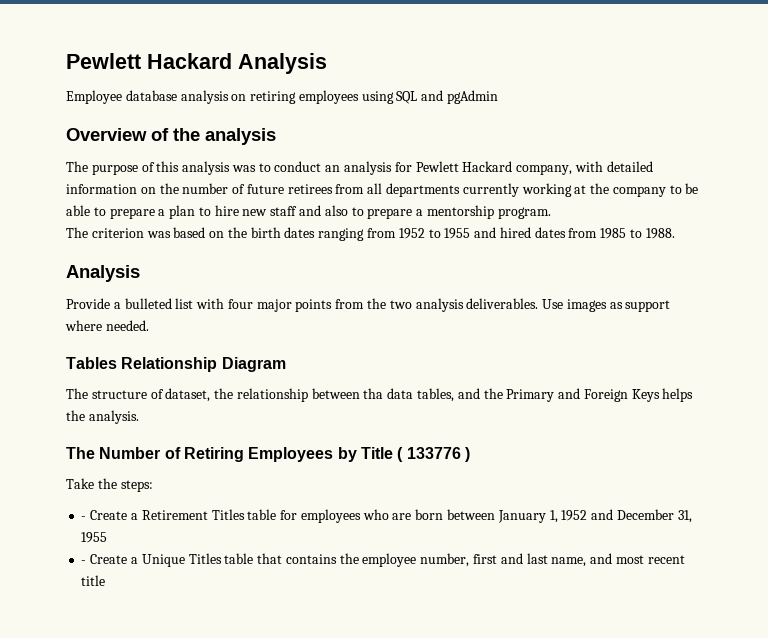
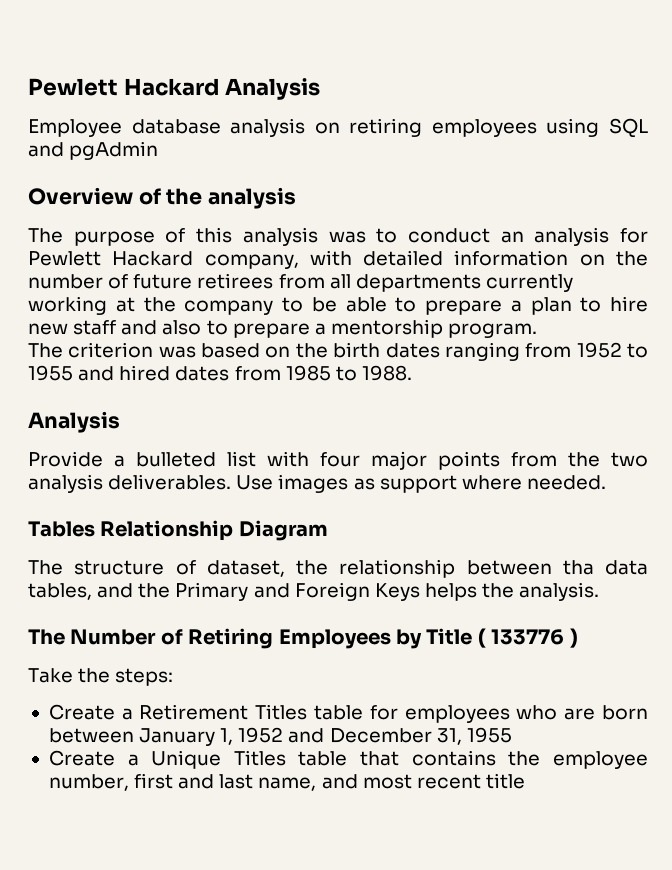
[81,516,87,520] - -> (174, 677) none
[81,560,87,564] - -> (512, 735) none

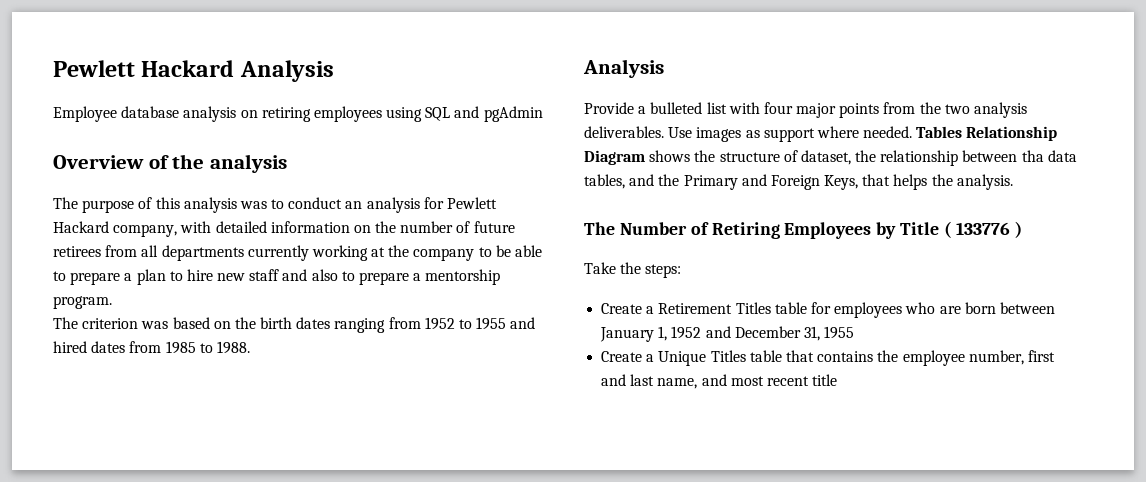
(606, 482) // -> (913, 132) none
[28,560,63,575] // The -> [649,150,716,162] shows the
[374,583,420,601] Keys -> [824,174,891,190] Keys, that

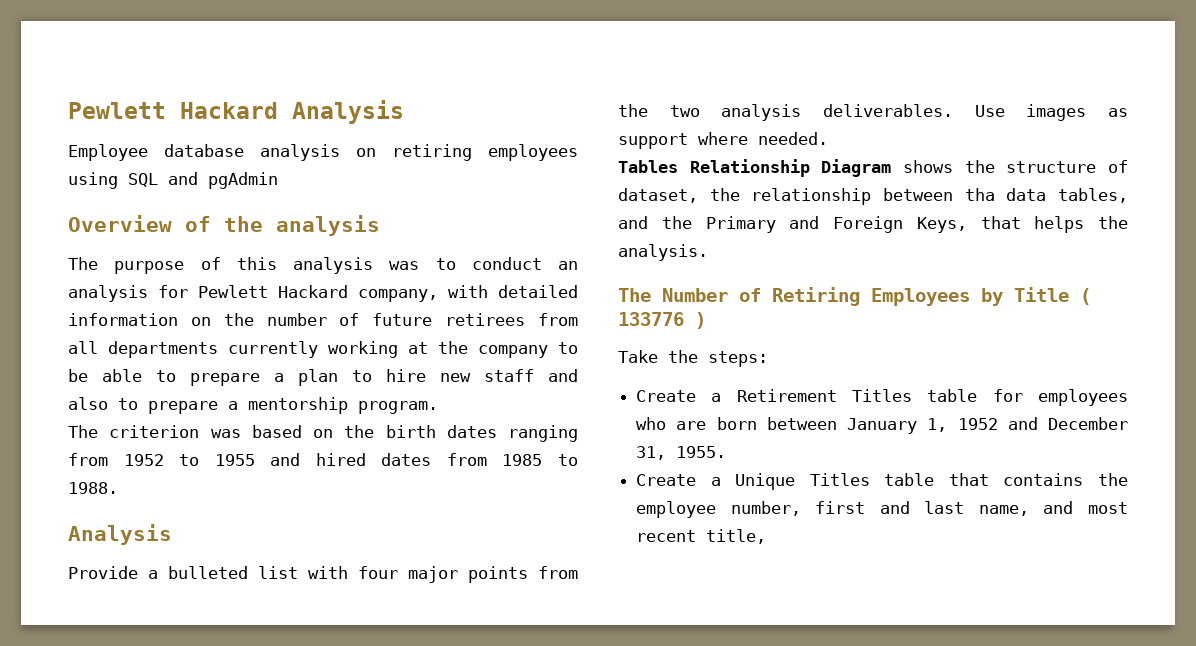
(913, 132) none -> (828, 138) //
[824,326,855,339] 1955 -> [676,446,727,458] 1955.
[812,374,838,386] title -> [706,529,767,544] title,

